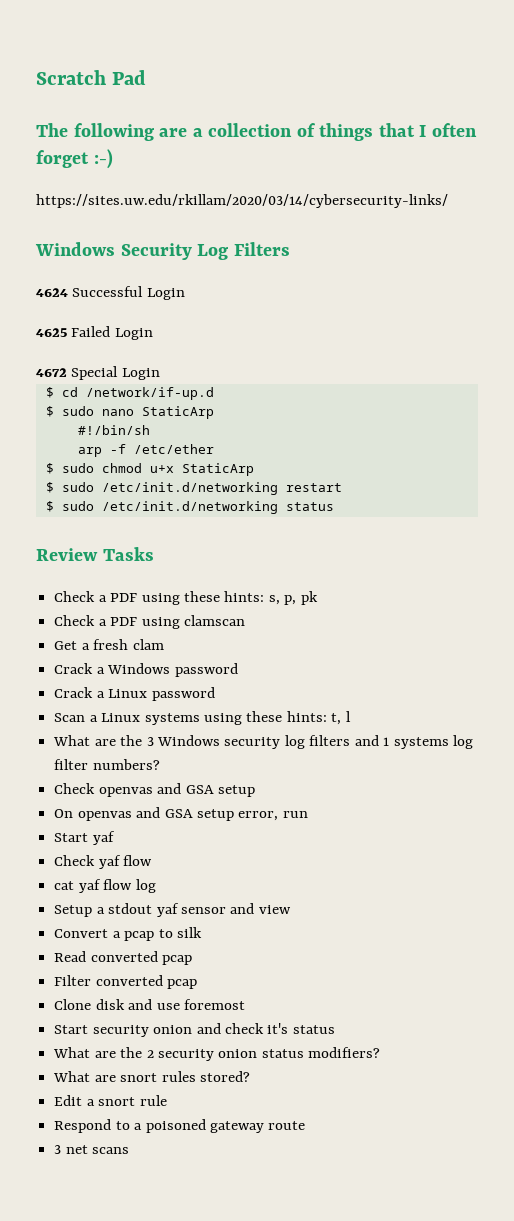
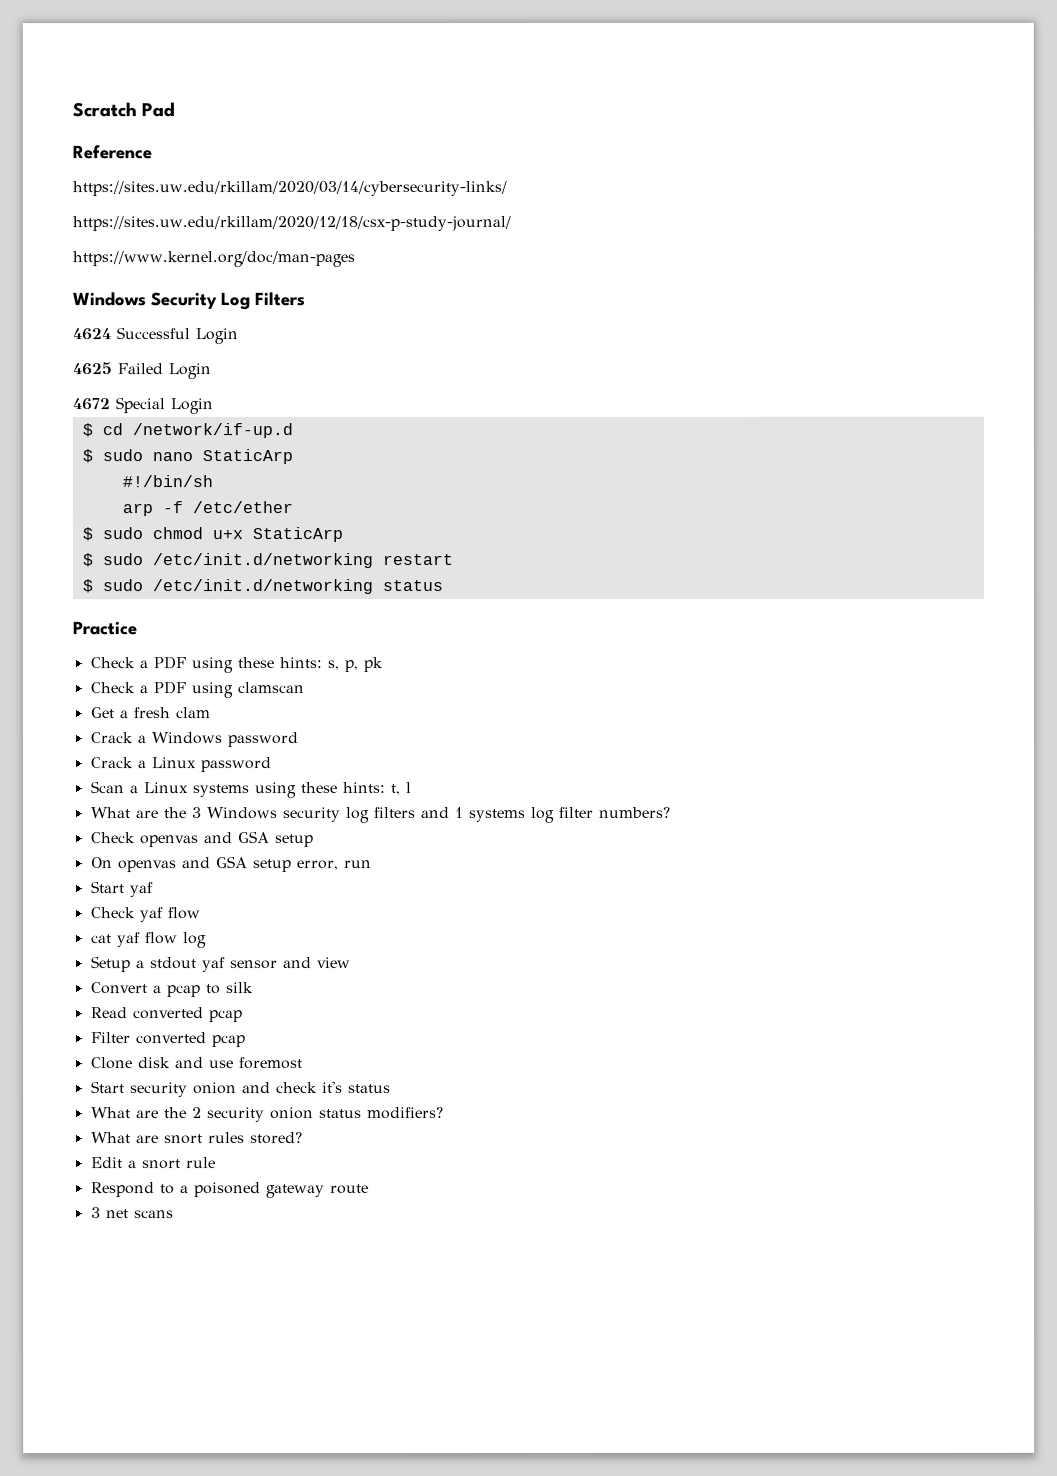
[36,123,477,141] [36,149,113,169] The following are a collection of things that I often forget :-) -> [72,145,152,160] Reference
(448, 201) none -> [72,216,511,232] [72,251,355,268] // https://sites.uw.edu/rkillam/2020/12/18/csx-p-study-journal/ // https://www.kernel.org/doc/man-pages
[36,547,154,561] Review Tasks -> [72,621,137,636] Practice

